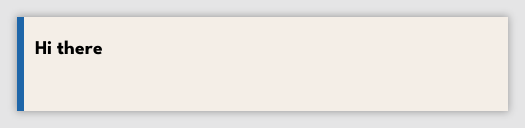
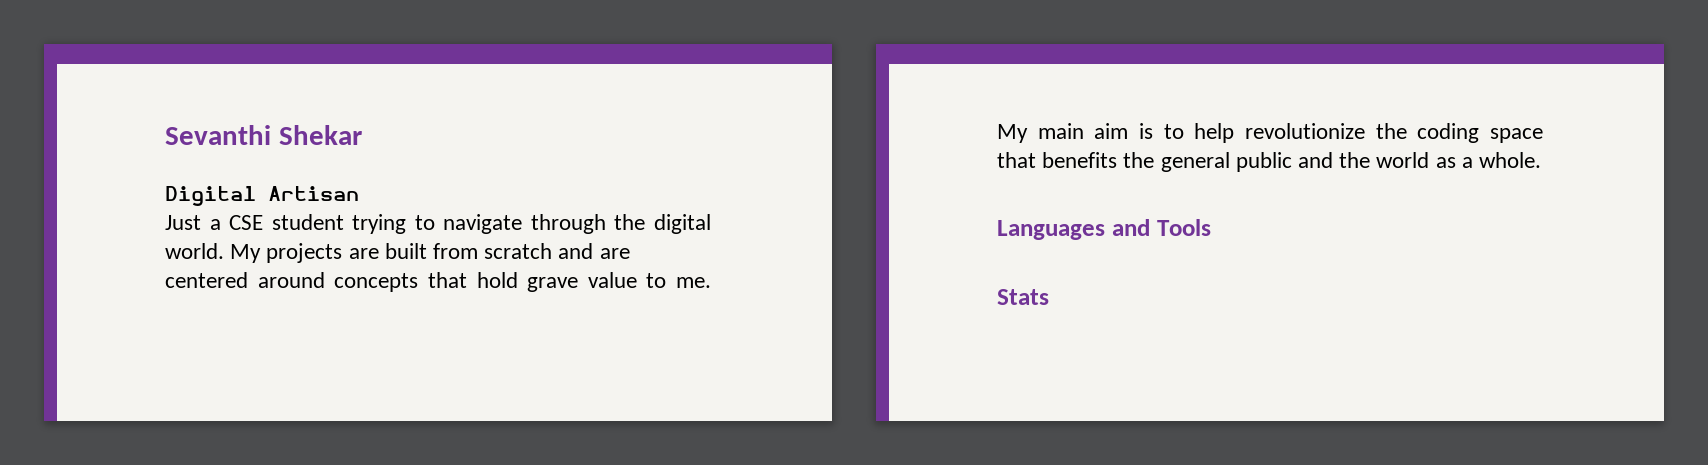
[35,40,104,55] Hi there -> [165,125,362,145] [165,186,359,206] [165,214,711,234] [165,243,630,263] [165,272,711,292] [997,123,1543,143] [997,152,1542,172] [997,219,1211,240] [997,289,1049,305] Sevanthi Shekar // Digital Artisan // Just a CSE student trying to navigate through the digital world. My projects are built from scratch and are centered around concepts that hold grave value to me. My main aim is to help revolutionize the coding space that benefits the general public and the world as a whole. // Languages and Tools // Stats

